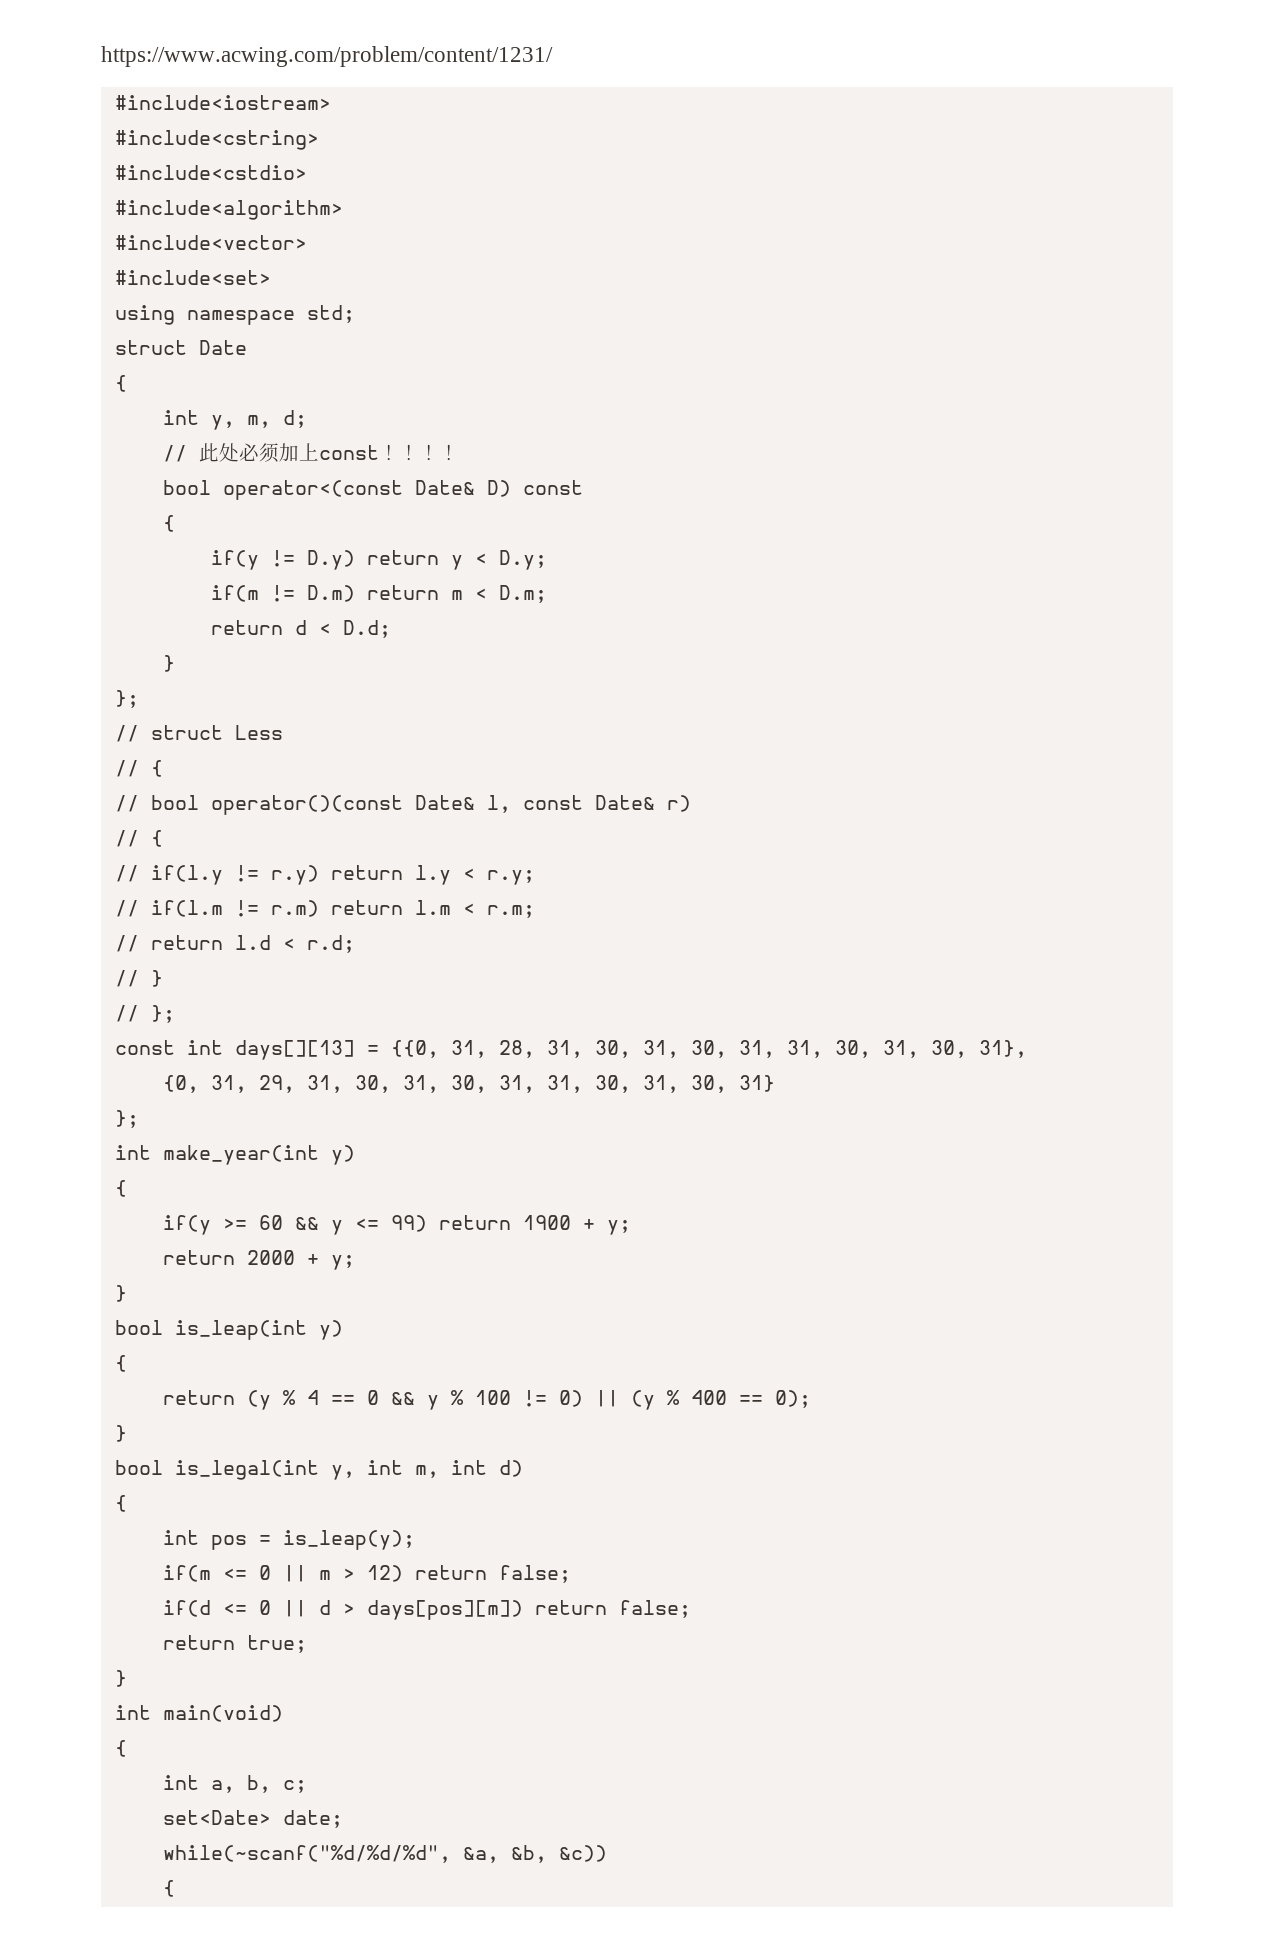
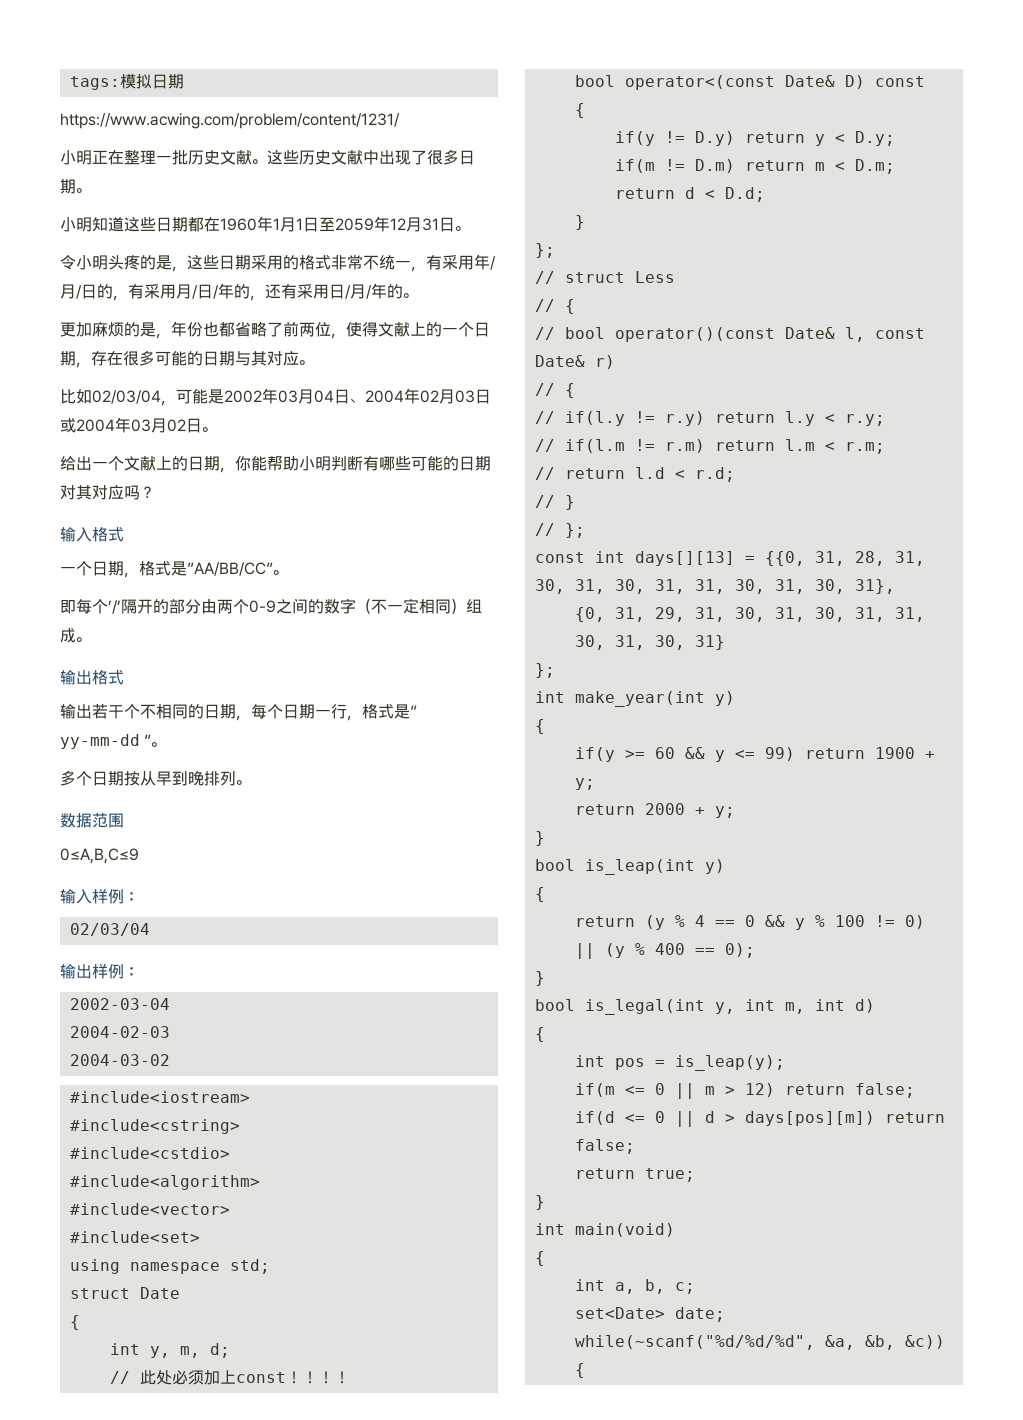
[101,46,553,67] https://www.acwing.com/problem/content/1231/ -> [69,74,184,90] [60,113,400,129] [60,149,475,165] [60,179,91,194] [60,216,470,232] [60,254,496,272] [60,283,418,301] [60,321,490,339] [60,350,314,368] [60,388,491,406] [60,417,217,433] [60,455,491,473] [60,485,155,500] [60,527,124,542] [60,561,288,578] [60,598,482,614] [60,628,91,643] [60,670,124,685] [60,704,417,721] [60,734,167,749] [60,770,251,786] [60,813,124,828] [60,848,139,864] [60,889,139,904] [69,923,150,936] [60,964,139,979] [69,998,170,1010] [69,1026,170,1038] [69,1054,170,1066] tags:模拟日期 // https://www.acwing.com/problem/content/1231/ // 小明正在整理一批历史文献。这些历史文献中出现了很多日期。 // 小明知道这些日期都在1960年1月1日至2059年12月31日。 // 令小明头疼的是，这些日期采用的格式非常不统一，有采用年/月/日的，有采用月/日/年的，还有采用日/月/年的。 // 更加麻烦的是，年份也都省略了前两位，使得文献上的一个日期，存在很多可能的日期与其对应。 // 比如02/03/04，可能是2002年03月04日、2004年02月03日或2004年03月02日。 // 给出一个文献上的日期，你能帮助小明判断有哪些可能的日期对其对应吗？ // 输入格式 // 一个日期，格式是”AA/BB/CC”。 // 即每个’/’隔开的部分由两个0-9之间的数字（不一定相同）组成。 // 输出格式 // 输出若干个不相同的日期，每个日期一行，格式是” yy-mm-dd ”。 // 多个日期按从早到晚排列。 // 数据范围 // 0≤A,B,C≤9 // 输入样例： // 02/03/04 // 输出样例： // 2002-03-04 // 2004-02-03 // 2004-03-02

